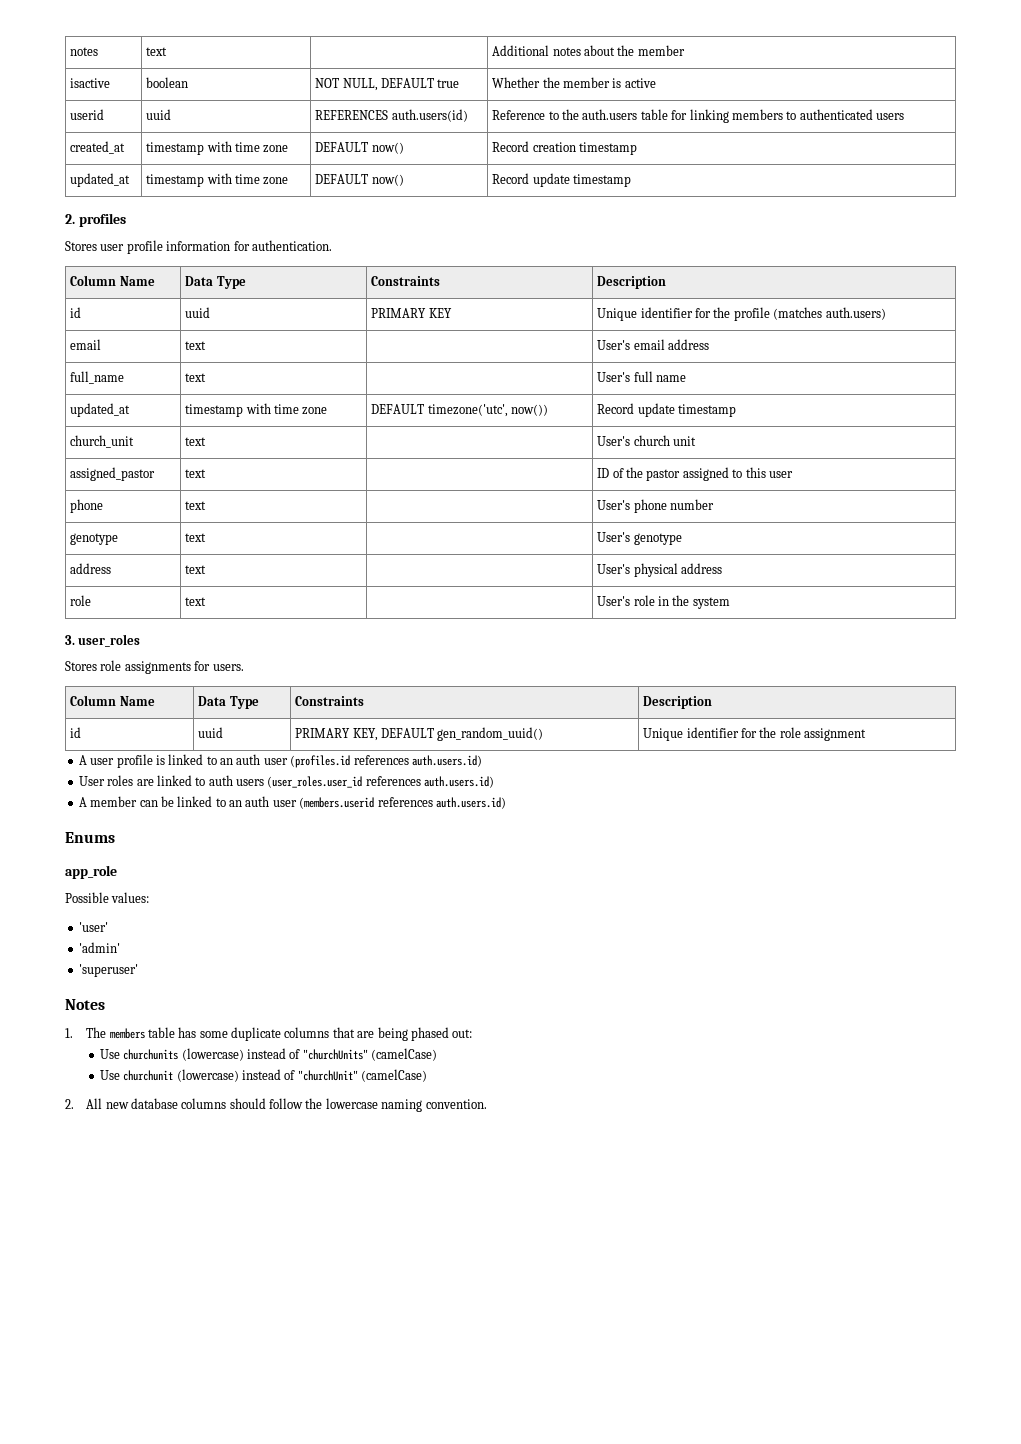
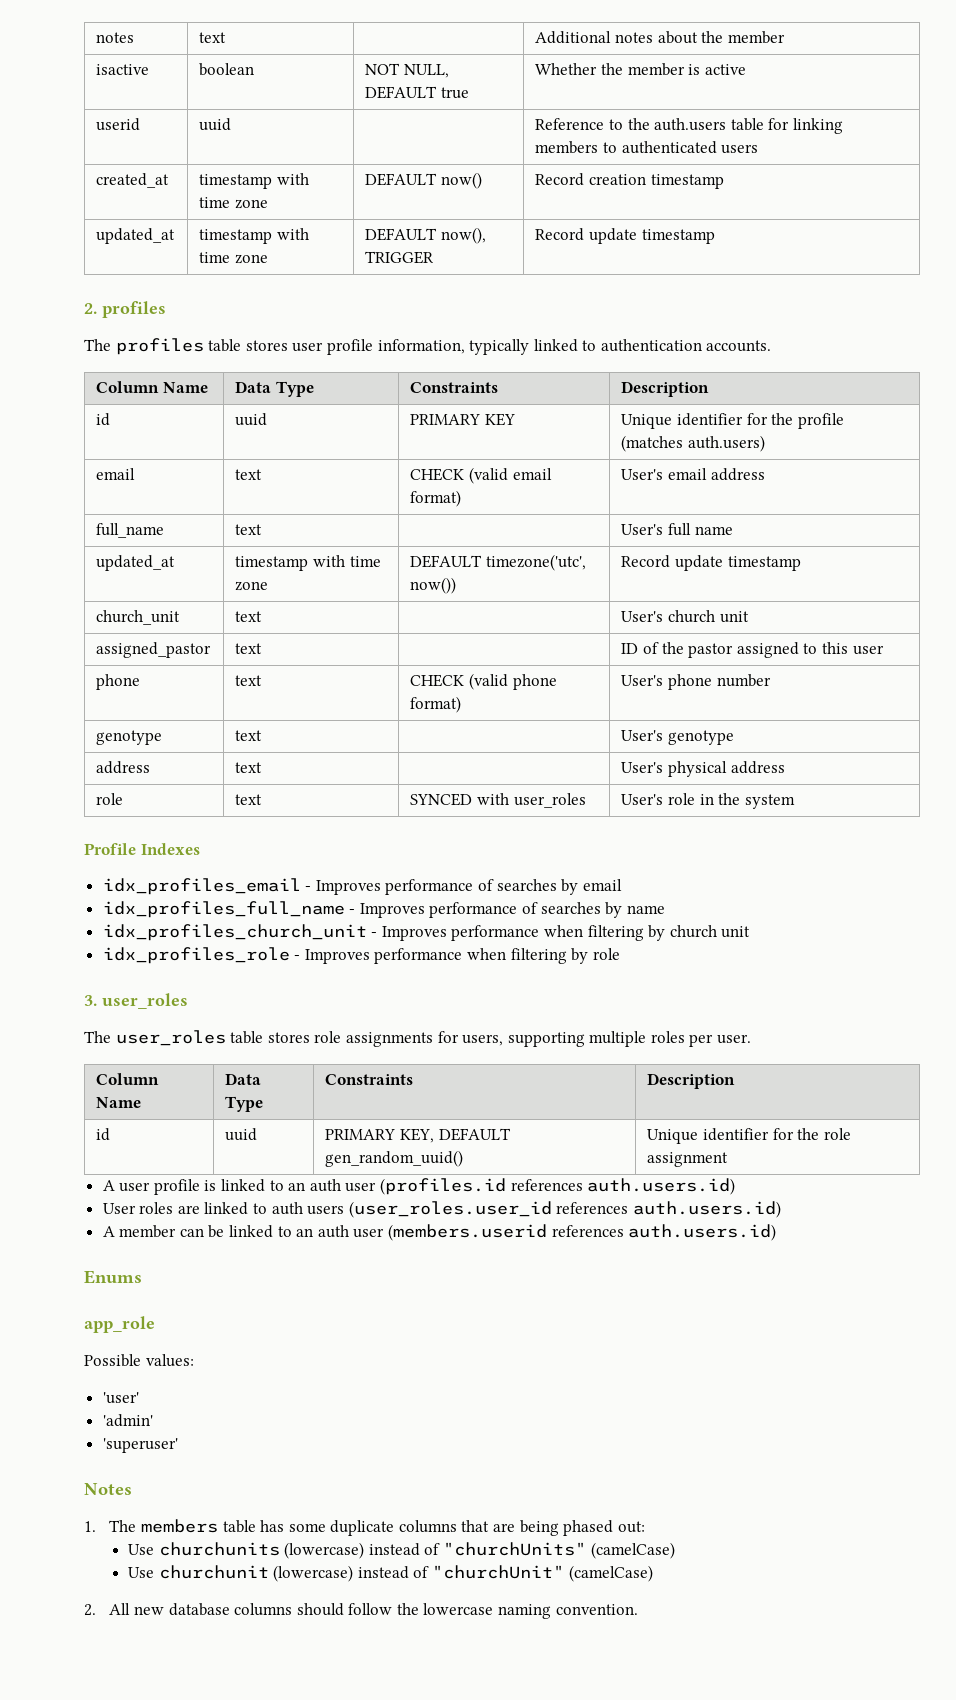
[315,109,468,122] REFERENCES auth.users(id) -> (232, 124) none
[371,174,404,186] now() -> [441,227,487,244] [365,251,435,264] now(), TRIGGER
[65,240,332,254] Stores user profile information for authentication. -> [84,338,772,355] The profiles table stores user profile information, typically linked to authentication accounts.
(207, 345) none -> [410,467,552,484] [410,490,462,507] CHECK (valid email format)
(207, 505) none -> [410,673,557,690] [410,696,462,713] CHECK (valid phone format)
(207, 601) none -> [410,793,586,808] SYNCED with user_roles
[65,634,141,647] [65,660,244,674] 3. user_roles // Stores role assignments for users. -> [84,843,200,855] [102,878,622,895] [102,901,665,918] [102,924,751,941] [102,947,620,964] [84,993,188,1009] [84,1030,752,1047] Profile Indexes // idx_profiles_email - Improves performance of searches by email // idx_profiles_full_name - Improves performance of searches by name // idx_profiles_church_unit - Improves performance when filtering by church unit // idx_profiles_role - Improves performance when filtering by role // 3. user_roles // The user_roles table stores role assignments for users, supporting multiple roles per user.

